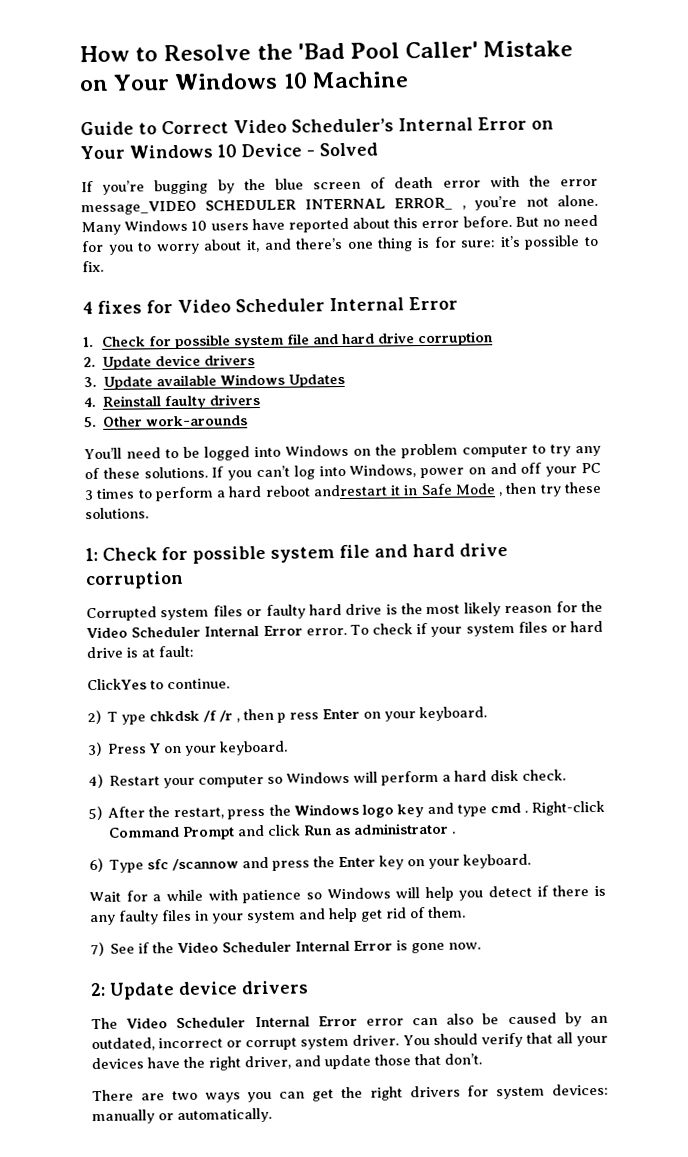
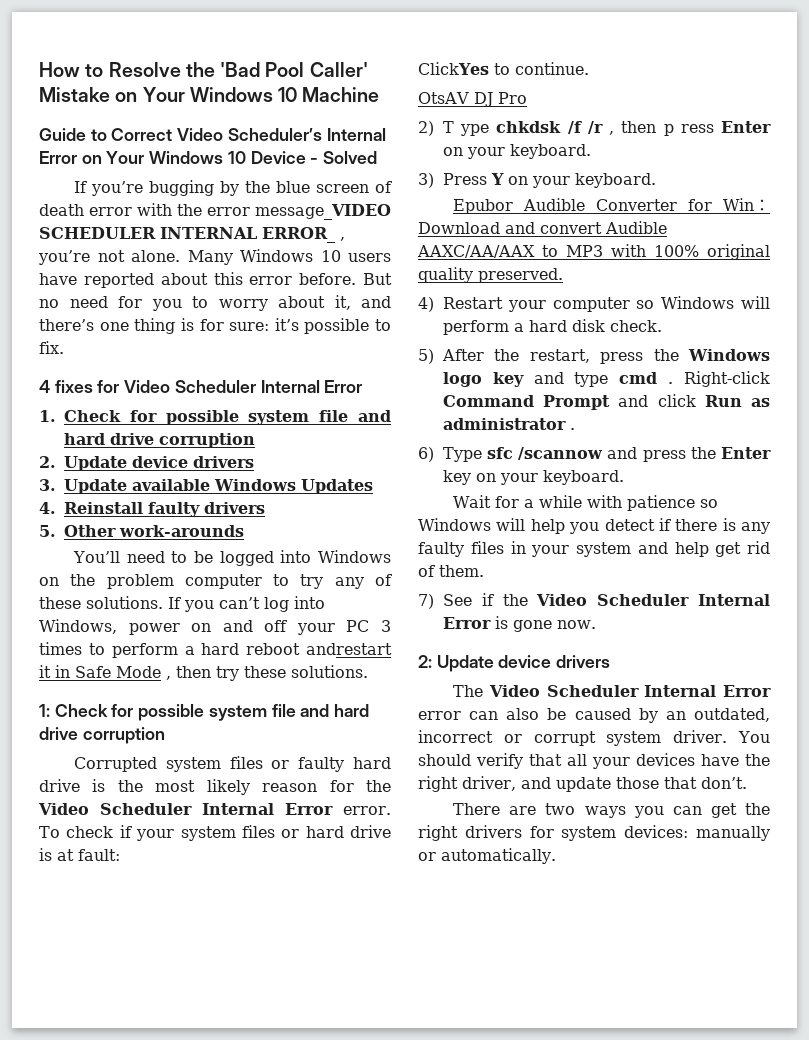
(230, 684) none -> [418,92,527,107] // OtsAV DJ Pro
(289, 748) none -> [453,198,770,214] [418,221,667,234] [417,244,770,260] [418,267,563,283] // Epubor Audible Converter for Win：Download and convert Audible AAXC/AA/AAX to MP3 with 100% original quality preserved.

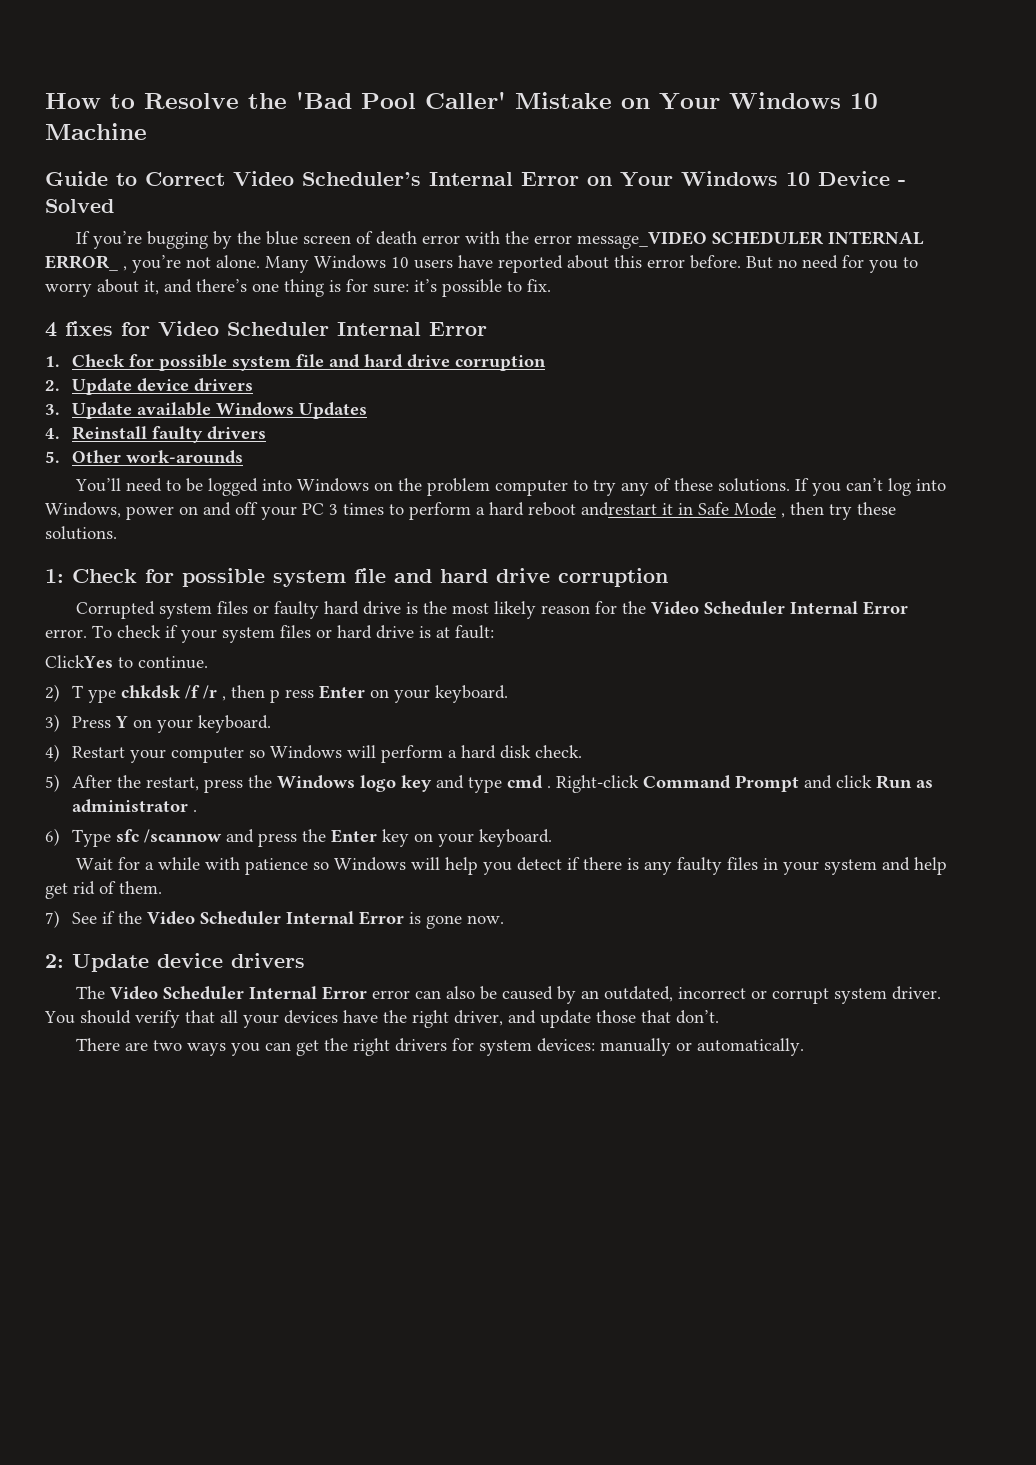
[418,92,527,107] // OtsAV DJ Pro -> (208, 662) none
[453,198,770,214] [418,221,667,234] [417,244,770,260] [418,267,563,283] // Epubor Audible Converter for Win：Download and convert Audible AAXC/AA/AAX to MP3 with 100% original quality preserved. -> (272, 724) none

